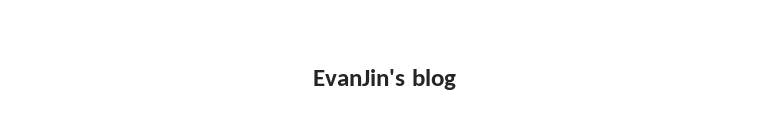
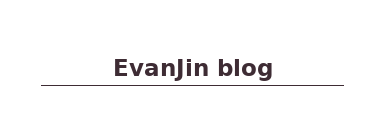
[313,69,406,86] EvanJin's -> [112,59,209,81] EvanJin

